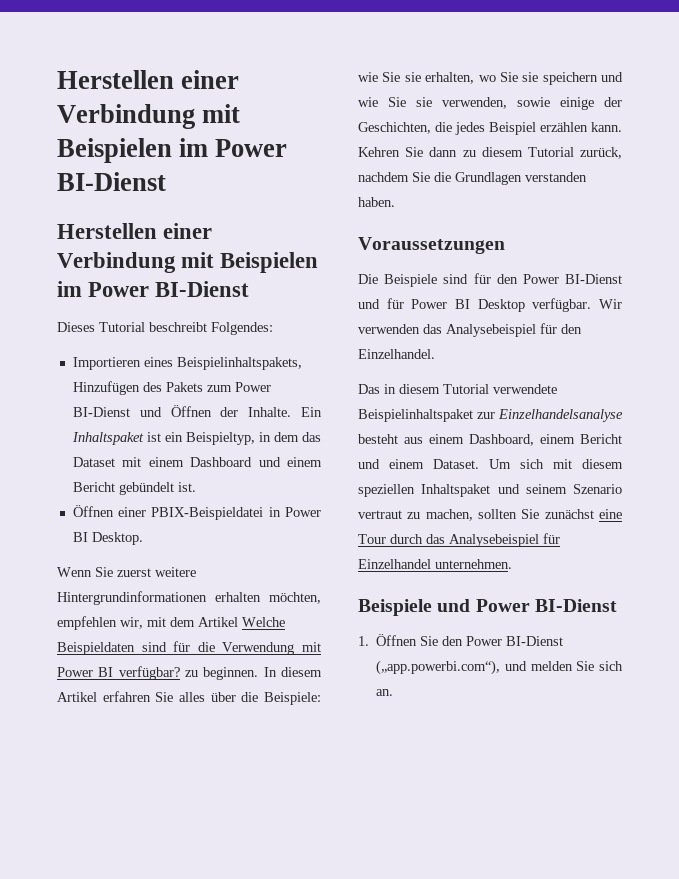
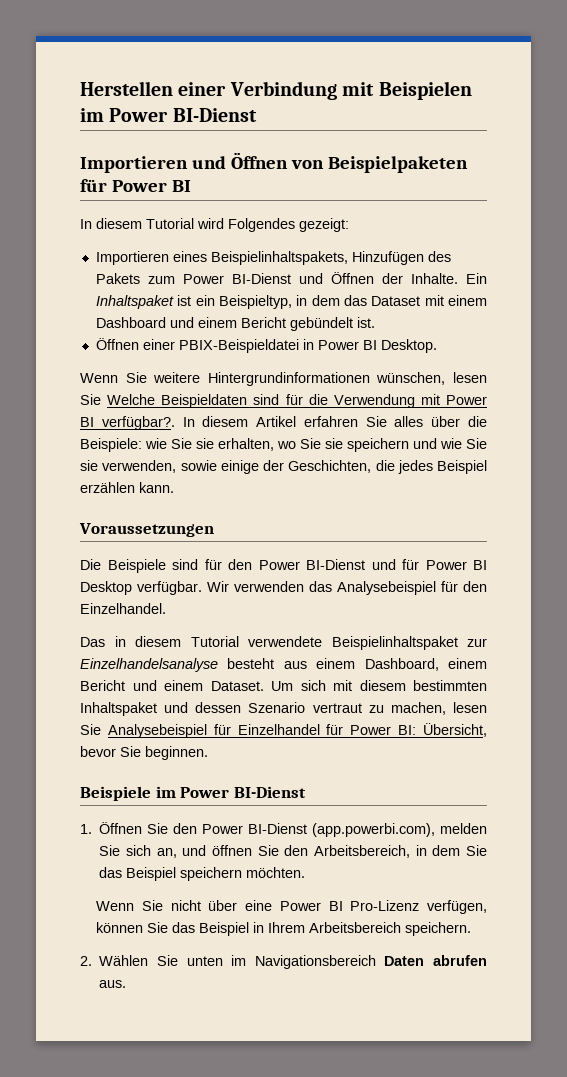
[57,70,240,89] [57,104,241,129] [57,138,288,163] [57,172,166,191] [57,223,213,239] [57,252,319,273] [57,281,250,297] [57,322,273,335] Herstellen einer Verbindung mit Beispielen im Power BI-Dienst // Herstellen einer Verbindung mit Beispielen im Power BI-Dienst // Dieses Tutorial beschreibt Folgendes: -> [80,81,472,100] [80,108,257,122] [80,152,468,173] [80,179,191,192] [80,218,349,232] Herstellen einer Verbindung mit Beispielen im Power BI-Dienst // Importieren und Öffnen von Beispielpaketen für Power BI // In diesem Tutorial wird Folgendes gezeigt:
[117,568,151,577] zuerst -> (147, 377) none
[215,592,321,604] [57,616,238,630] erhalten möchten, empfehlen wir, mit dem Artikel -> [376,372,487,385] [80,394,101,405] wünschen, lesen Sie
[118,666,259,680] verfügbar? zu beginnen. -> [101,416,175,430] verfügbar?.
[358,147,622,159] [358,172,587,185] [358,197,395,207] Kehren Sie dann zu diesem Tutorial zurück, nachdem Sie die Grundlagen verstanden haben. -> (174, 487) none
[358,484,415,497] speziellen -> [413,680,487,691] bestimmten
[525,484,567,494] seinem -> [195,702,242,713] dessen
[478,509,622,519] [358,533,560,547] [358,559,512,569] [358,599,471,616] sollten Sie zunächst eine Tour durch das Analysebeispiel für Einzelhandel unternehmen. // Beispiele und -> [453,702,488,713] [80,723,487,738] [80,746,208,760] [80,786,176,801] lesen Sie Analysebeispiel für Einzelhandel für Power BI: Übersicht, bevor Sie beginnen. // Beispiele im
[376,660,527,675] („app.powerbi.com“), und -> [312,823,436,837] (app.powerbi.com),
[376,689,394,696] an. -> [156,845,488,858] [99,867,306,881] [96,900,488,914] [96,922,472,936] [80,955,487,969] [99,980,127,988] an, und öffnen Sie den Arbeitsbereich, in dem Sie das Beispiel speichern möchten. // Wenn Sie nicht über eine Power BI Pro-Lizenz verfügen, können Sie das Beispiel in Ihrem Arbeitsbereich speichern. // 2. Wählen Sie unten im Navigationsbereich Daten abrufen aus.

